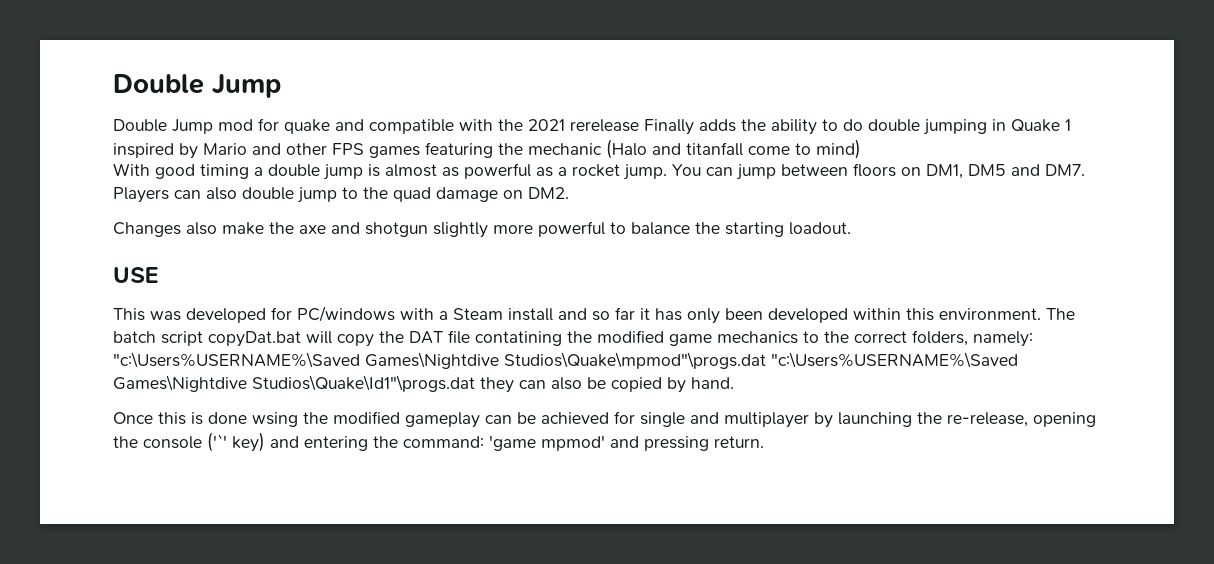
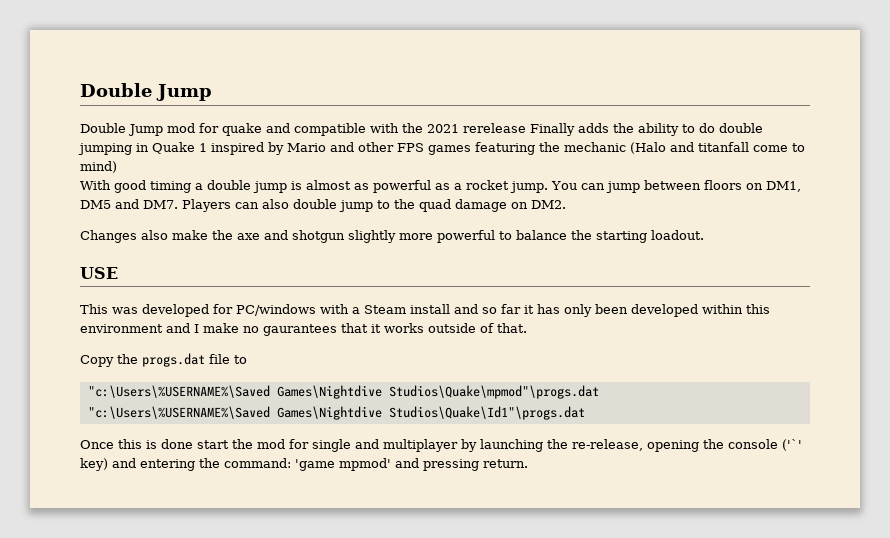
[939,308,1075,320] [113,330,1033,347] [113,352,360,368] environment. The batch script copyDat.bat will copy the DAT file contatining the modified game mechanics to the correct folders, namely: "c:\Users%USERNAME%\Saved -> [80,323,527,336] [80,353,247,367] [87,385,270,398] environment and I make no gaurantees that it works outside of that. // Copy the progs.dat file to // "c:\Users\%USERNAME%\Saved
[771,352,1018,368] "c:\Users%USERNAME%\Saved -> [87,406,270,419] // "c:\Users\%USERNAME%\Saved
[480,377,734,393] [113,411,609,428] they can also be copied by hand. // Once this is done wsing the modified gameplay can be achieved -> [80,439,285,449] // Once this is done start the mod

